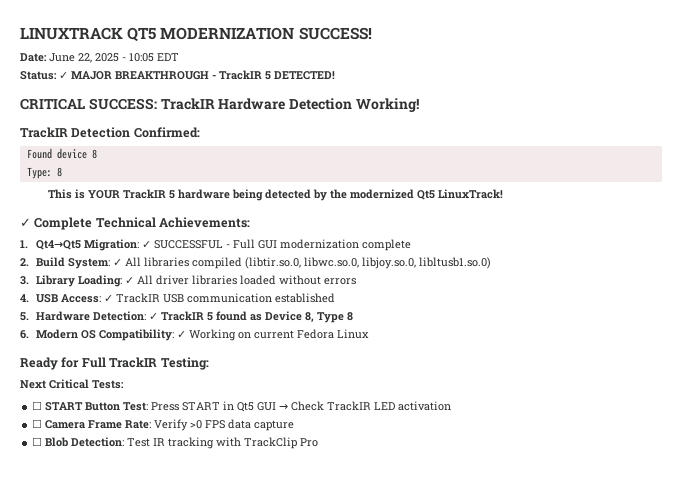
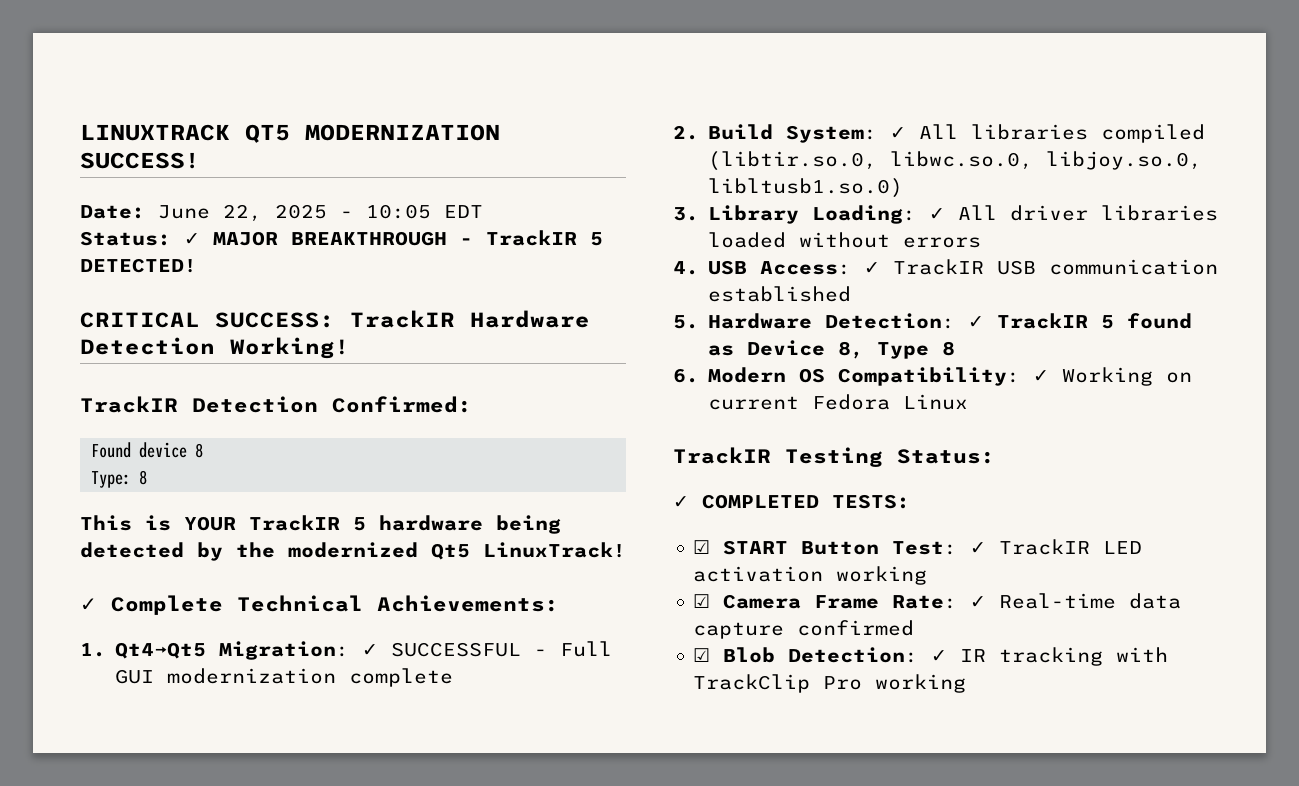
[20,357,209,370] [20,379,124,389] [32,401,325,412] Ready for Full TrackIR Testing: // Next Critical Tests: // ☐ START Button Test: Press START in Qt5 GUI → Check -> [673,447,995,467] [673,494,910,509] [693,540,987,555] TrackIR Testing Status: // ✓ COMPLETED TESTS: // ☑ START Button Test: ✓
[32,419,43,428] // ☐ -> [836,566,928,585] [693,594,711,608] working // ☑
[154,419,226,431] Verify >0 FPS -> [970,593,1117,609] ✓ Real-time
[32,437,43,446] // ☐ -> [797,620,915,636] [693,648,711,662] confirmed // ☑
[127,438,151,447] Test -> [931,650,948,662] ✓
(319, 442) none -> [875,674,967,693] working

